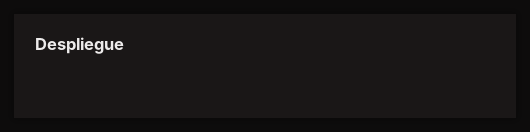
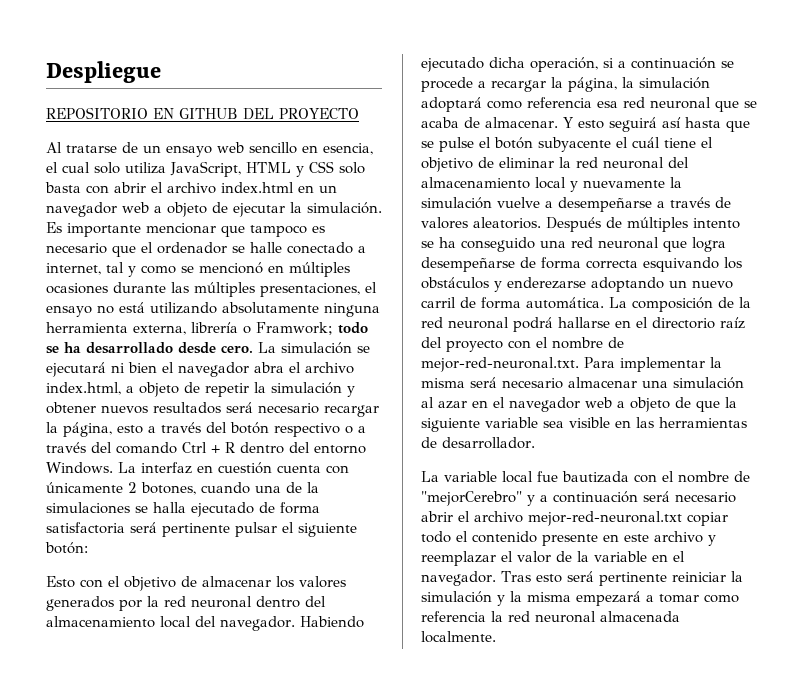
(124, 45) none -> [46,107,359,120] [46,142,373,157] [46,161,365,177] [45,182,337,194] [46,202,382,217] [46,222,325,237] [46,242,366,257] [46,262,350,277] [46,282,377,297] [46,302,380,317] [46,322,368,335] [46,342,370,354] [46,362,354,377] [46,382,355,397] [46,402,379,417] [46,422,366,437] [46,442,366,454] [46,462,349,474] [46,482,319,495] [46,502,320,517] [46,522,357,537] [45,542,88,554] [46,576,346,591] [46,596,326,611] [46,616,364,631] [421,57,734,72] [421,77,710,92] [421,97,757,112] [421,117,750,132] [421,137,713,152] [421,157,689,172] [421,177,682,192] [421,197,731,212] [421,217,740,232] [421,237,726,252] [421,257,742,272] [421,277,733,292] [421,297,751,312] [421,317,745,332] [421,337,624,352] [421,357,722,372] [421,377,744,389] [421,397,737,412] [421,417,747,432] [421,437,535,449] [421,471,750,483] [421,491,736,506] [421,511,728,526] [421,531,716,546] [421,551,685,566] [421,571,743,586] [421,591,739,606] [421,611,680,623] [421,631,496,643] // REPOSITORIO EN GITHUB DEL PROYECTO // Al tratarse de un ensayo web sencillo en esencia, el cual solo utiliza JavaScript, HTML y CSS solo basta con abrir el archivo index.html en un navegador web a objeto de ejecutar la simulación. Es importante mencionar que tampoco es necesario que el ordenador se halle conectado a internet, tal y como se mencionó en múltiples ocasiones durante las múltiples presentaciones, el ensayo no está utilizando absolutamente ninguna herramienta externa, librería o Framwork; todo se ha desarrollado desde cero. La simulación se ejecutará ni bien el navegador abra el archivo index.html, a objeto de repetir la simulación y obtener nuevos resultados será necesario recargar la página, esto a través del botón respectivo o a través del comando Ctrl + R dentro del entorno Windows. La interfaz en cuestión cuenta con únicamente 2 botones, cuando una de la simulaciones se halla ejecutado de forma satisfactoria será pertinente pulsar el siguiente botón: // Esto con el objetivo de almacenar los valores generados por la red neuronal dentro del almacenamiento local del navegador. Habiendo ejecutado dicha operación, si a continuación se procede a recargar la página, la simulación adoptará como referencia esa red neuronal que se acaba de almacenar. Y esto seguirá así hasta que se pulse el botón subyacente el cuál tiene el objetivo de eliminar la red neuronal del almacenamiento local y nuevamente la simulación vuelve a desempeñarse a través de valores aleatorios. Después de múltiples intento se ha conseguido una red neuronal que logra desempeñarse de forma correcta esquivando los obstáculos y enderezarse adoptando un nuevo carril de forma automática. La composición de la red neuronal podrá hallarse en el directorio raíz del proyecto con el nombre de mejor-red-neuronal.txt. Para implementar la misma será necesario almacenar una simulación al azar en el navegador web a objeto de que la siguiente variable sea visible en las herramientas de desarrollador. // La variable local fue bautizada con el nombre de "mejorCerebro" y a continuación será necesario abrir el archivo mejor-red-neuronal.txt copiar todo el contenido presente en este archivo y reemplazar el valor de la variable en el navegador. Tras esto será pertinente reiniciar la simulación y la misma empezará a tomar como referencia la red neuronal almacenada localmente.

